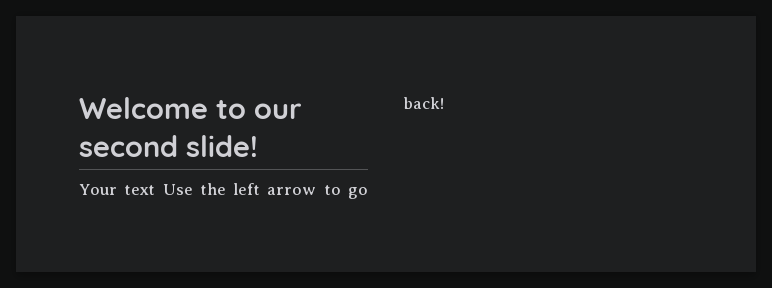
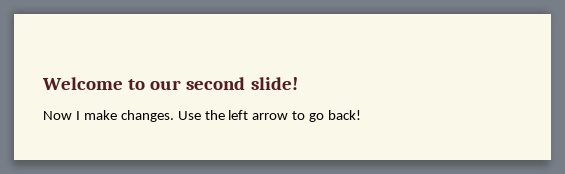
[79,184,156,195] Your text -> [43,110,174,122] Now I make changes.

